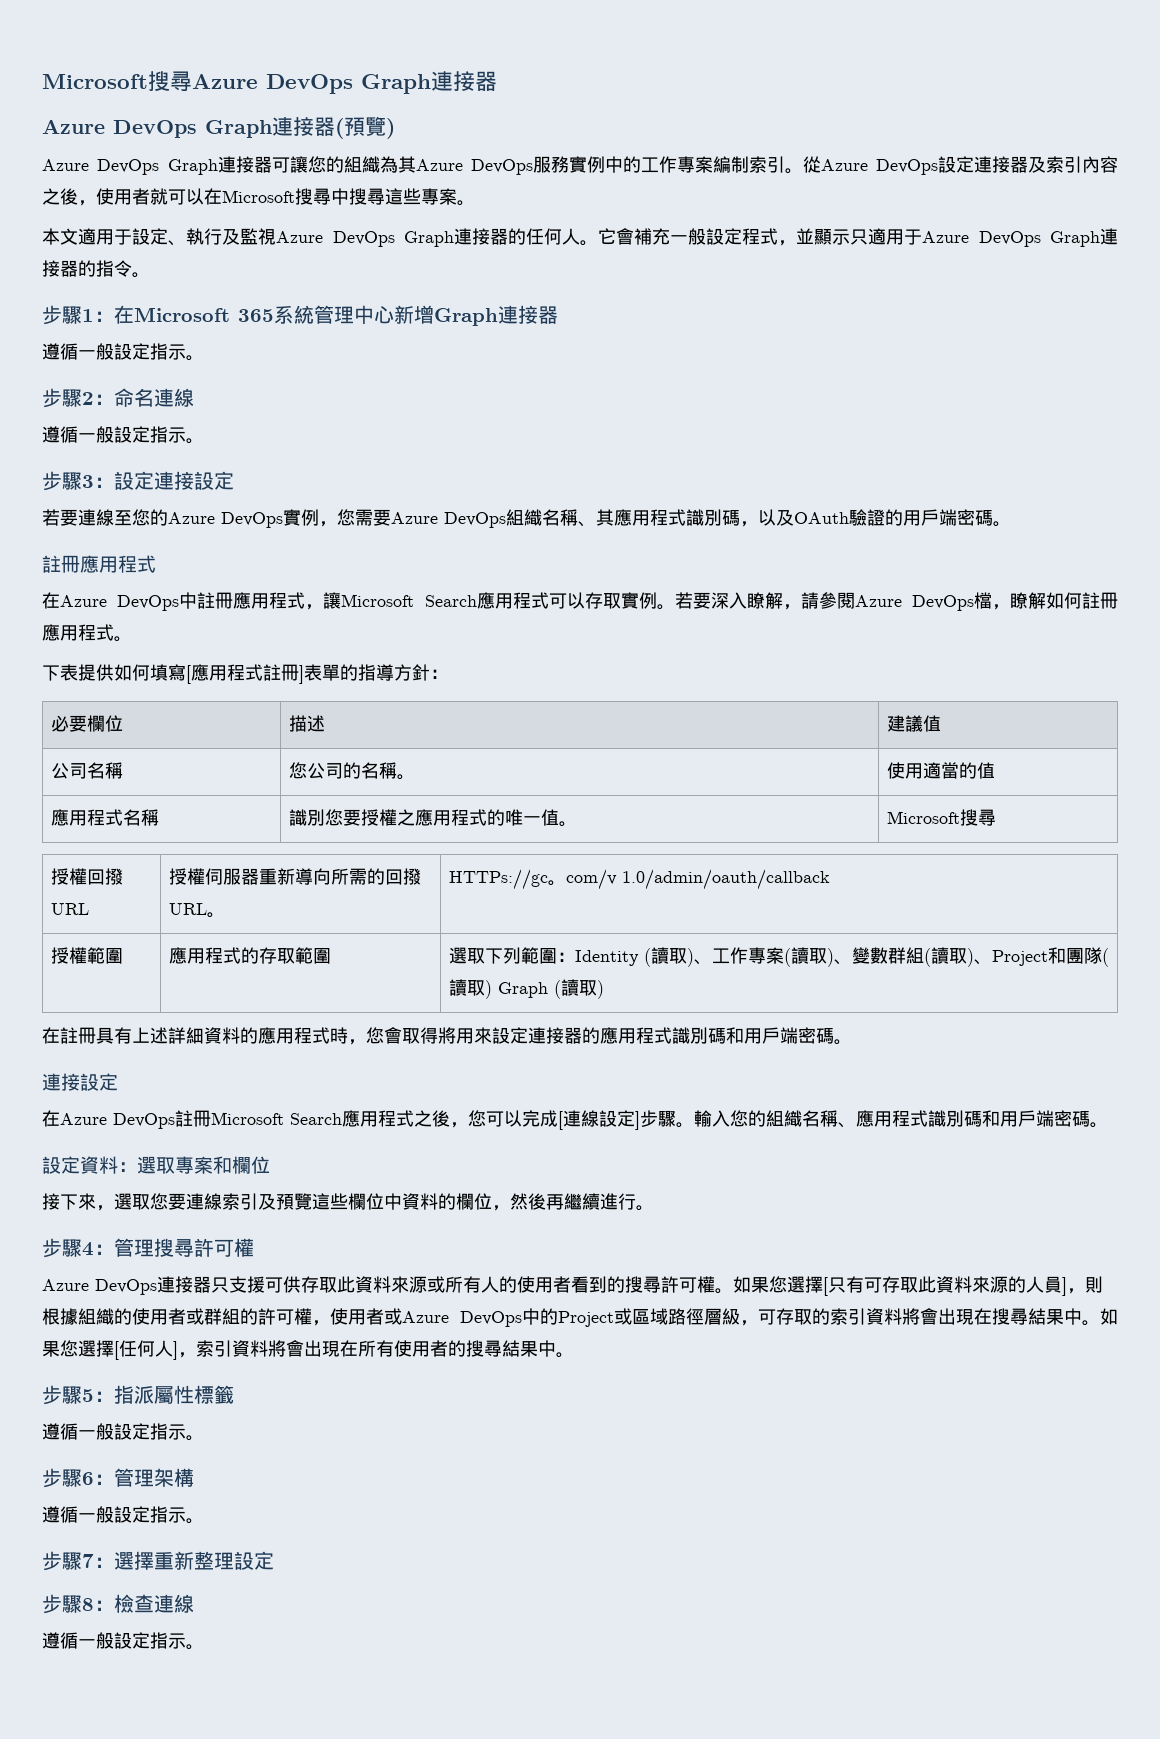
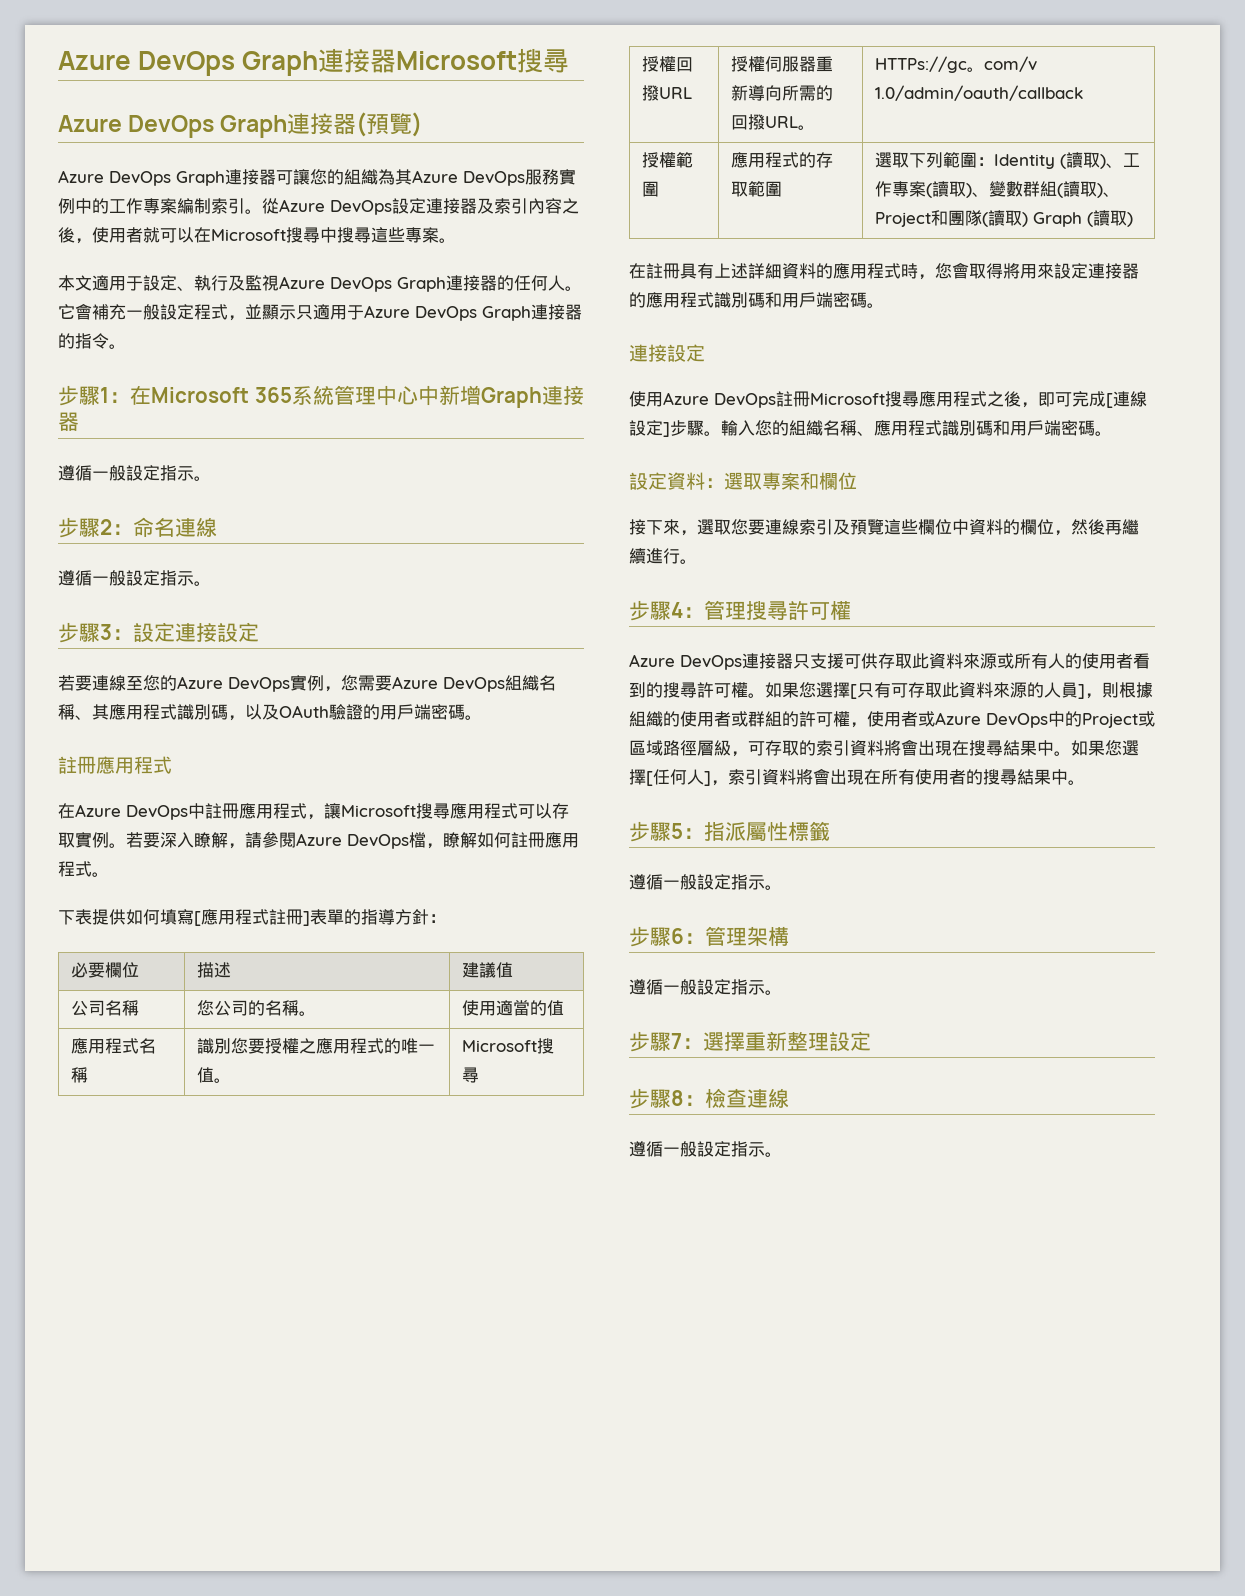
[42,71,497,94] Microsoft搜尋Azure DevOps Graph連接器 -> [58,48,570,76] Azure DevOps Graph連接器Microsoft搜尋
(394, 315) none -> [417,385,439,406] 中
[424,595,477,607] Search -> [416,803,450,819] 搜尋
[42,1110,60,1127] 在 -> [629,391,663,407] 使用
[290,1113,342,1125] Search -> [885,391,919,407] 搜尋
[468,1110,522,1127] 您可以 -> [1038,392,1072,407] 即可

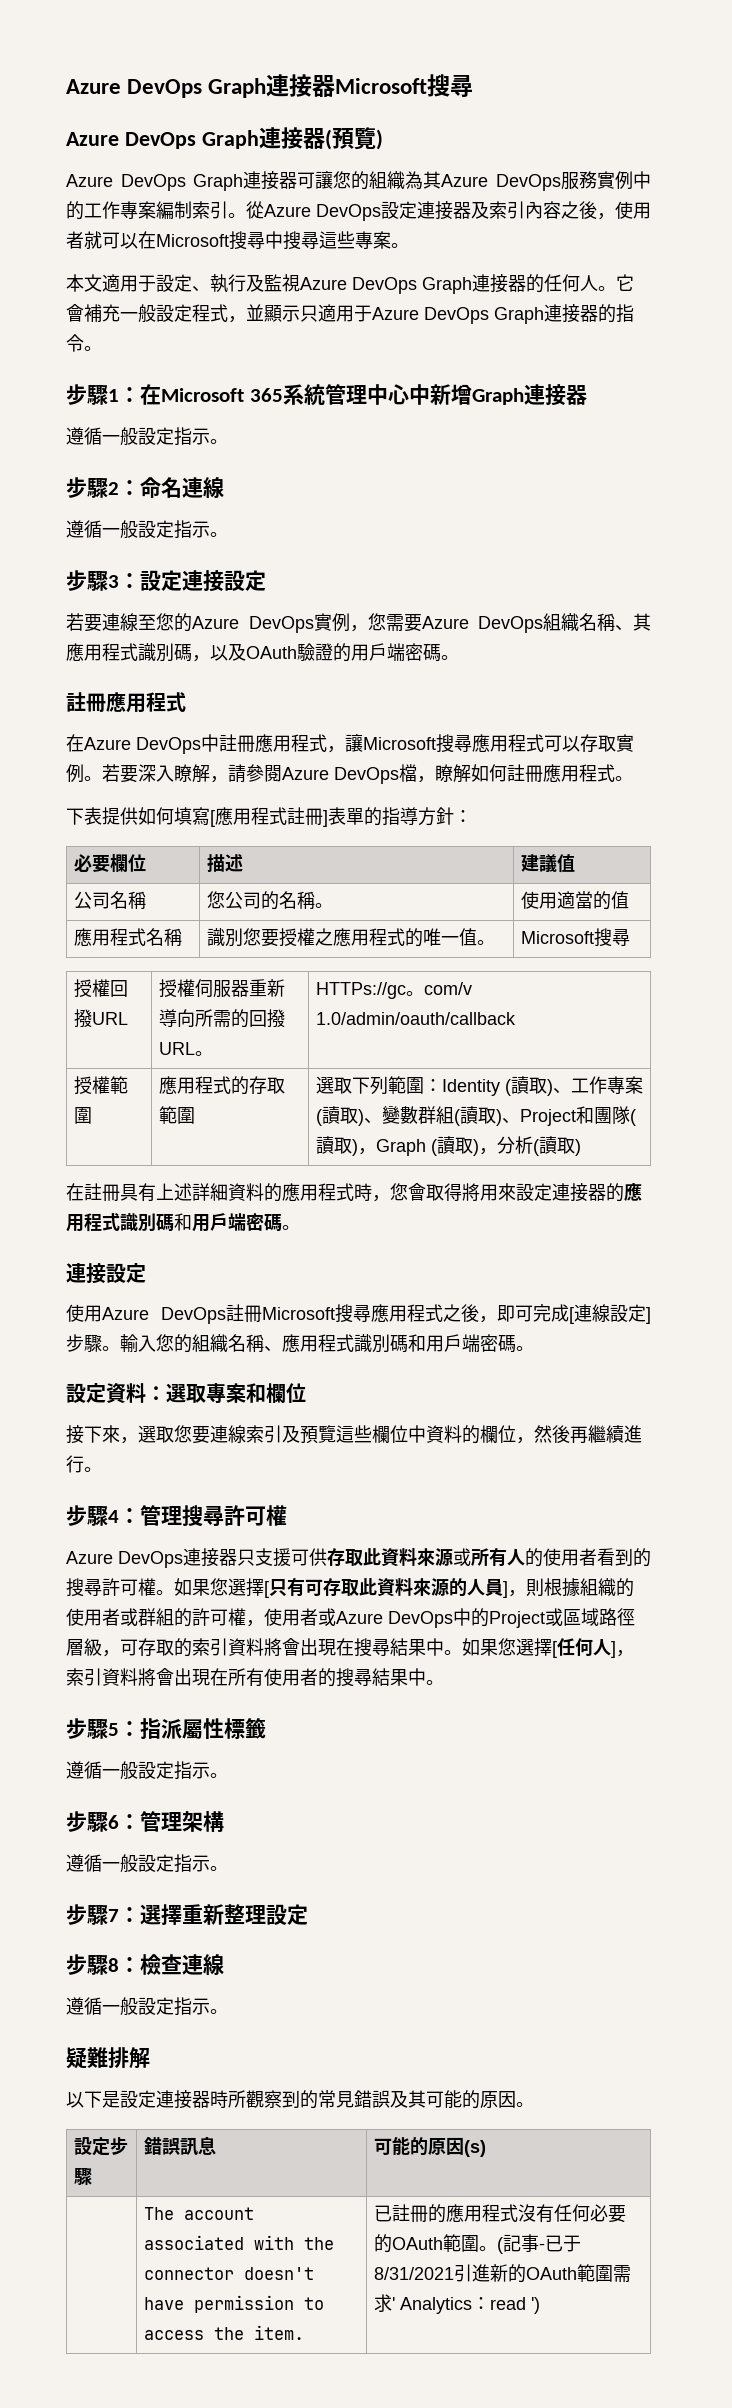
(1029, 219) none -> [357,1148,376,1155] ，
(1134, 219) none -> [478,1136,581,1156] ，分析(讀取)
(782, 1154) none -> [66,2047,150,2069] [66,2090,534,2109] [73,2137,128,2156] [73,2168,92,2185] [143,2136,216,2156] [373,2137,486,2157] [143,2207,254,2220] [143,2235,334,2250] [143,2267,314,2280] [143,2295,324,2313] [143,2325,304,2340] [373,2204,626,2223] [373,2234,581,2254] [373,2264,631,2283] [373,2294,540,2314] // 疑難排解 // 以下是設定連接器時所觀察到的常見錯誤及其可能的原因。 // 設定步驟 | 錯誤訊息 | 可能的原因(s) // | The account associated with the connector doesn't have permission to access the item. | 已註冊的應用程式沒有任何必要的OAuth範圍。(記事-已于8/31/2021引進新的OAuth範圍需求' Analytics：read ')

